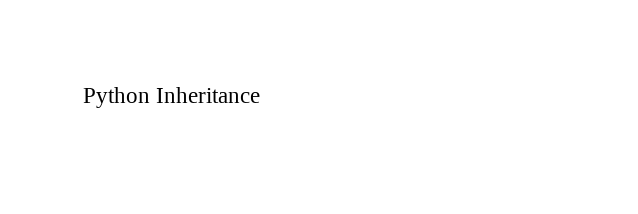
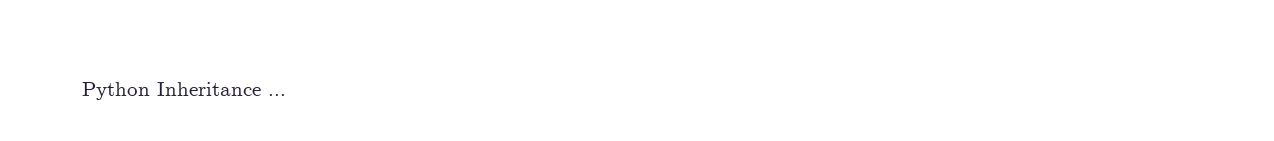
(261, 95) none -> [268,94,286,96] ...

